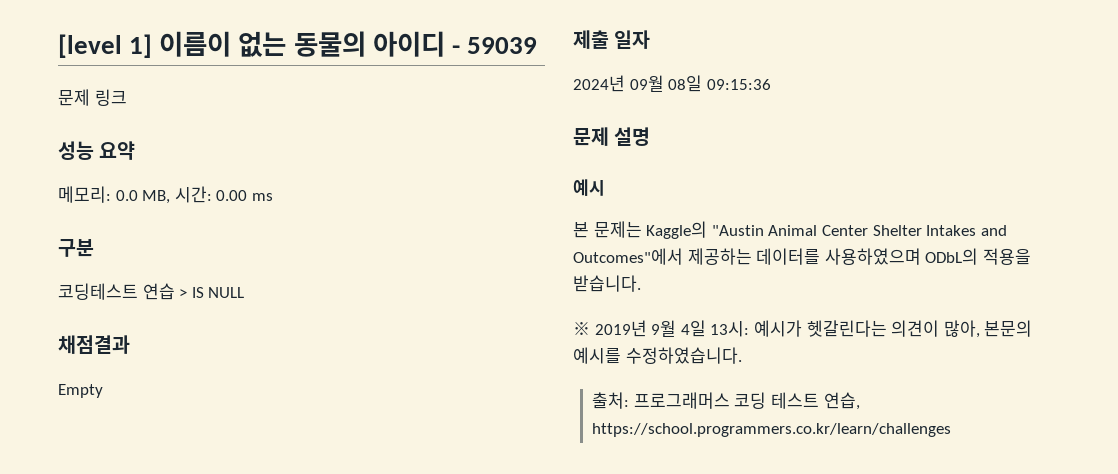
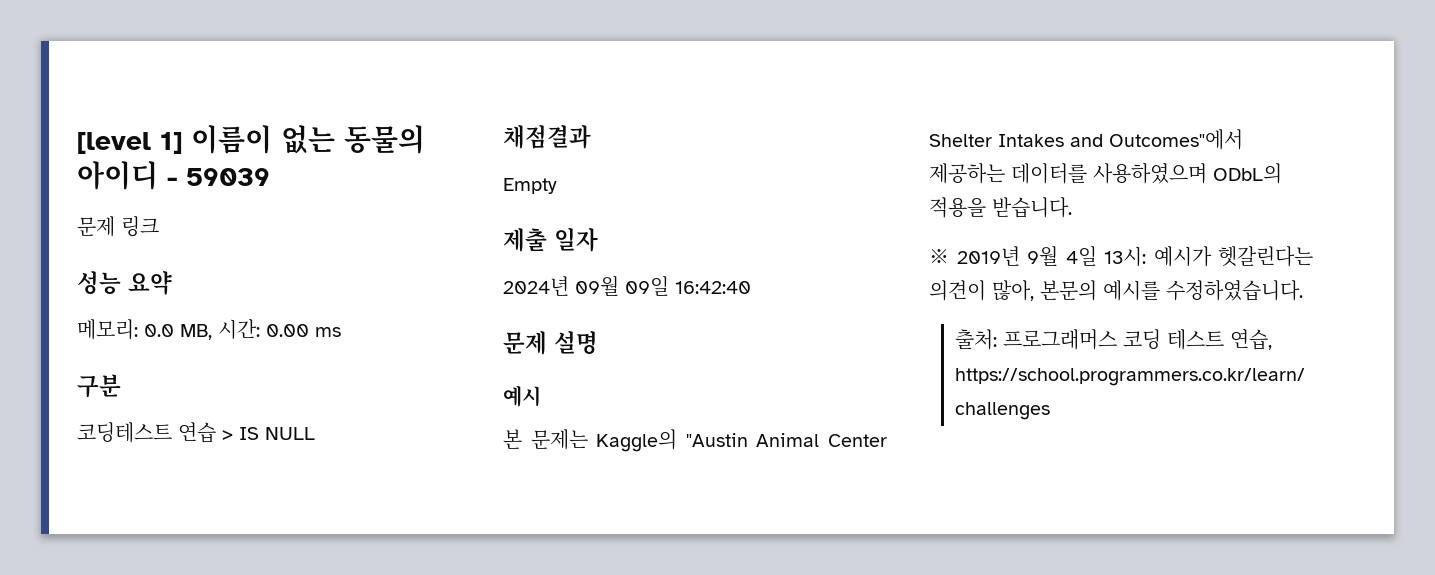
[668,75,771,92] 08일 09:15:36 -> [625,276,751,296] 09일 16:42:40

